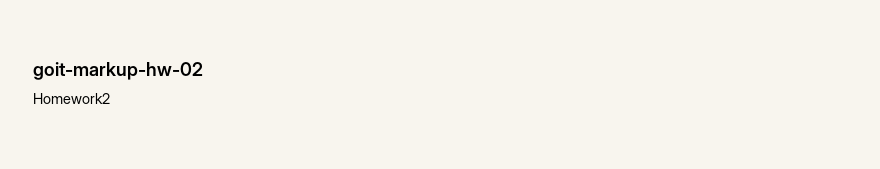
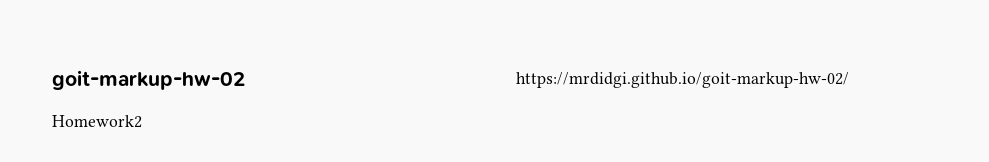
(110, 98) none -> [516,72,849,88] https://mrdidgi.github.io/goit-markup-hw-02/

